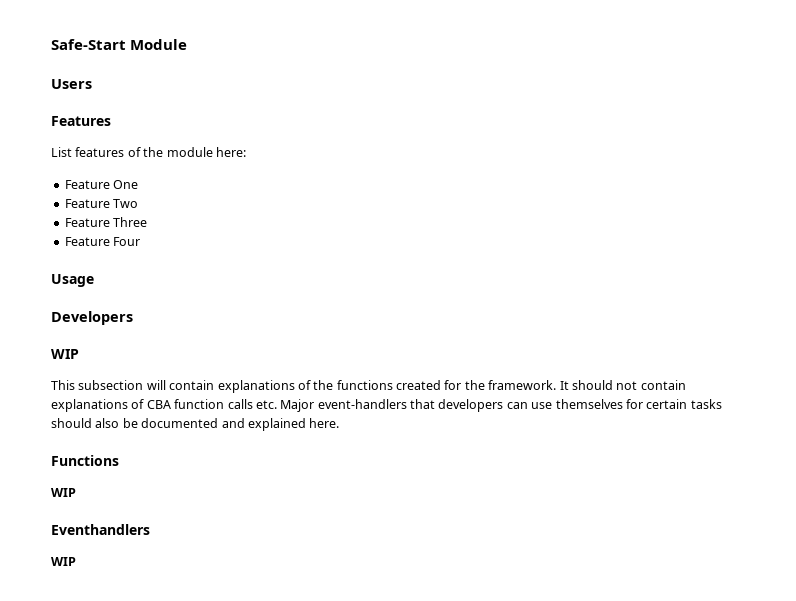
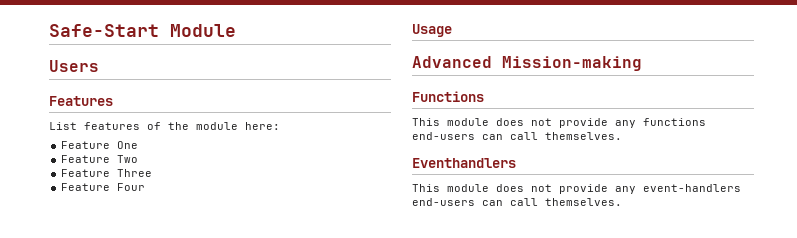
[51,311,133,325] [51,349,79,359] [51,380,686,393] [51,399,722,412] [51,418,340,431] [51,455,119,466] [51,488,76,497] [51,524,150,535] [51,557,76,566] Developers // WIP // This subsection will contain explanations of the functions created for the framework. It should not contain explanations of CBA function calls etc. Major event-handlers that developers can use themselves for certain tasks should also be documented and explained here. // Functions // WIP // Eventhandlers // WIP -> [412,56,642,71] [412,91,484,102] [412,118,706,128] [412,132,622,140] [412,158,516,168] [412,184,741,194] [412,198,622,206] Advanced Mission-making // Functions // This module does not provide any functions end-users can call themselves. // Eventhandlers // This module does not provide any event-handlers end-users can call themselves.

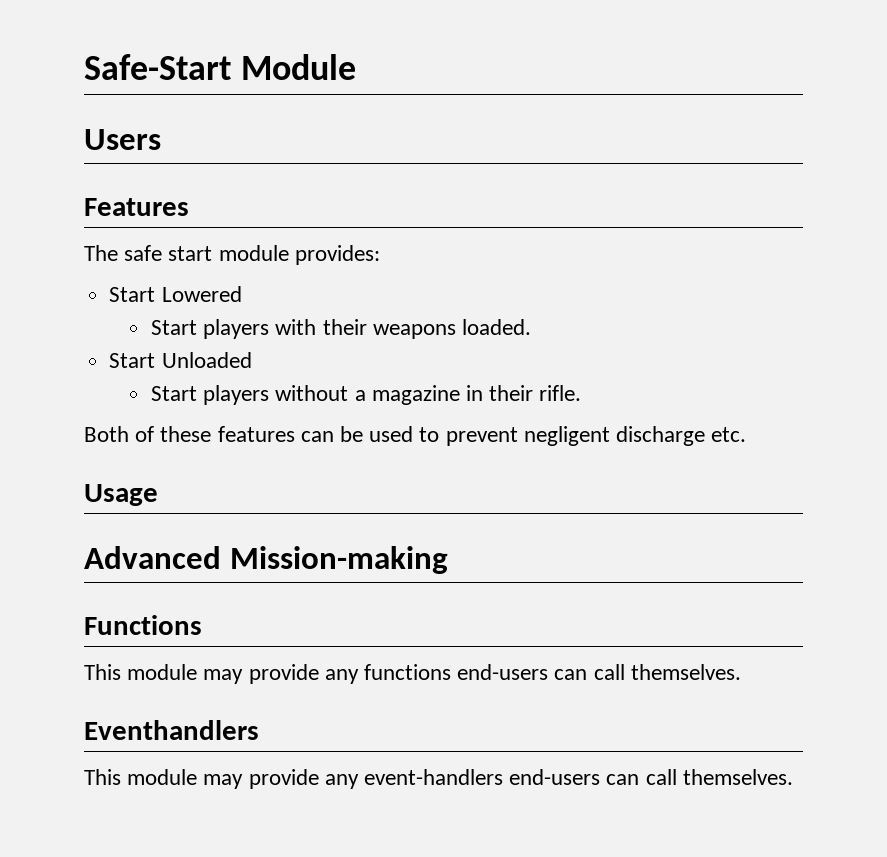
[49,122,280,130] [61,141,139,149] [61,155,139,163] [61,169,153,177] [61,183,146,191] List features of the module here: // Feature One // Feature Two // Feature Three // Feature Four -> [84,245,380,265] [109,286,242,302] [150,319,532,339] [109,352,252,368] [150,385,582,405] [84,426,747,446] The safe start module provides: // Start Lowered // Start players with their weapons loaded. // Start Unloaded // Start players without a magazine in their rifle. // Both of these features can be used to prevent negligent discharge etc.
[496,118,552,126] does not -> [203,669,244,684] may
[496,184,552,192] does not -> [203,774,244,789] may

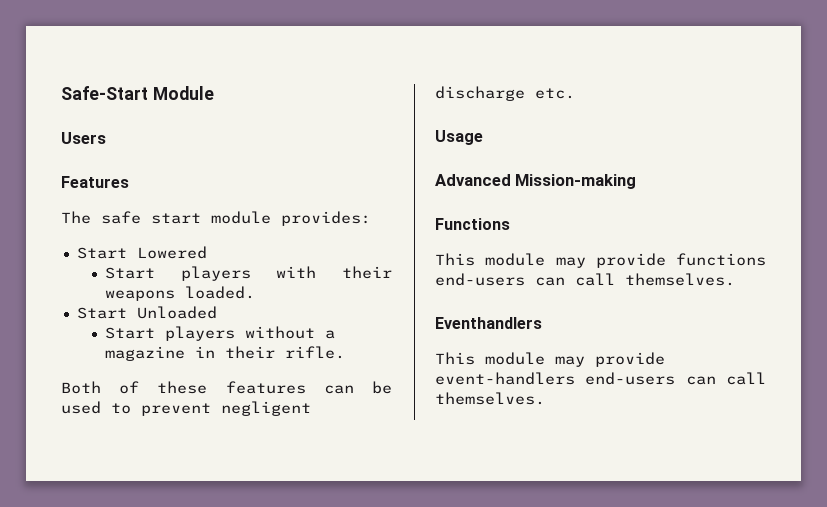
[324,669,359,684] any -> (666, 260) none
[324,774,359,789] any -> (665, 359) none

